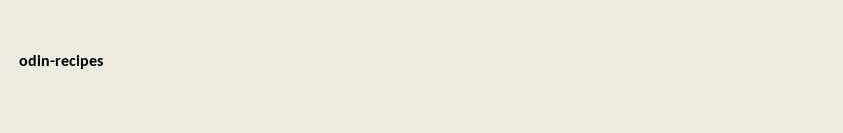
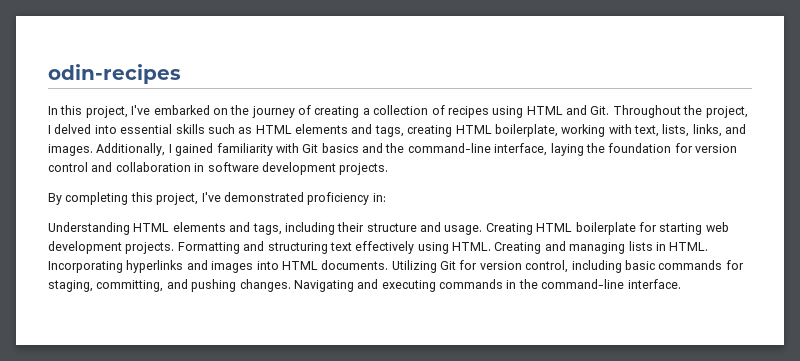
(103, 62) none -> [48,105,748,118] [48,124,747,137] [48,143,737,156] [48,162,389,175] [48,192,386,205] [48,222,729,235] [48,241,709,254] [48,260,744,273] [48,279,681,292] // In this project, I've embarked on the journey of creating a collection of recipes using HTML and Git. Throughout the project, I delved into essential skills such as HTML elements and tags, creating HTML boilerplate, working with text, lists, links, and images. Additionally, I gained familiarity with Git basics and the command-line interface, laying the foundation for version control and collaboration in software development projects. // By completing this project, I've demonstrated proficiency in: // Understanding HTML elements and tags, including their structure and usage. Creating HTML boilerplate for starting web development projects. Formatting and structuring text effectively using HTML. Creating and managing lists in HTML. Incorporating hyperlinks and images into HTML documents. Utilizing Git for version control, including basic commands for staging, committing, and pushing changes. Navigating and executing commands in the command-line interface.

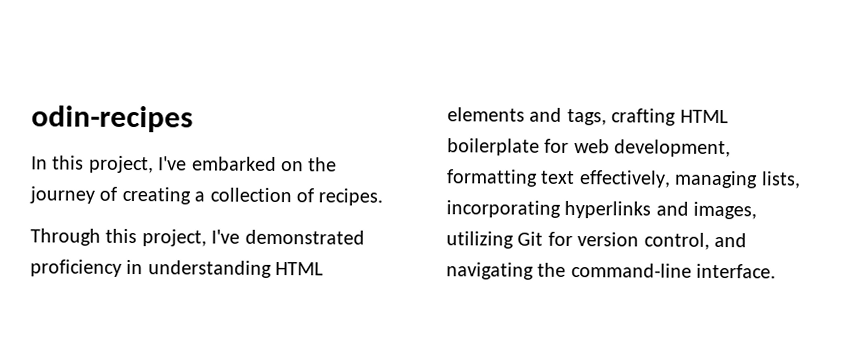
[447,105,748,118] [48,124,747,137] [48,143,737,156] [48,162,389,175] [48,192,129,205] recipes using HTML and Git. Throughout the project, I delved into essential skills such as HTML elements and tags, creating HTML boilerplate, working with text, lists, links, and images. Additionally, I gained familiarity with Git basics and the command-line interface, laying the foundation for version control and collaboration in software development projects. // By completing -> [318,188,384,206] [30,228,101,246] recipes. // Through
[372,193,386,202] [48,222,729,235] [48,241,709,254] [48,260,744,273] [48,279,517,292] in: // Understanding HTML elements and tags, including their structure and usage. Creating HTML boilerplate for starting web development projects. Formatting and structuring text effectively using HTML. Creating and managing lists in HTML. Incorporating hyperlinks and images into HTML documents. Utilizing Git for version control, including basic commands for staging, committing, and pushing changes. Navigating and executing commands in -> [126,259,325,278] [447,107,729,126] [447,138,732,158] [446,169,801,189] [446,200,758,220] [446,231,747,250] [446,262,534,280] in understanding HTML elements and tags, crafting HTML boilerplate for web development, formatting text effectively, managing lists, incorporating hyperlinks and images, utilizing Git for version control, and navigating

